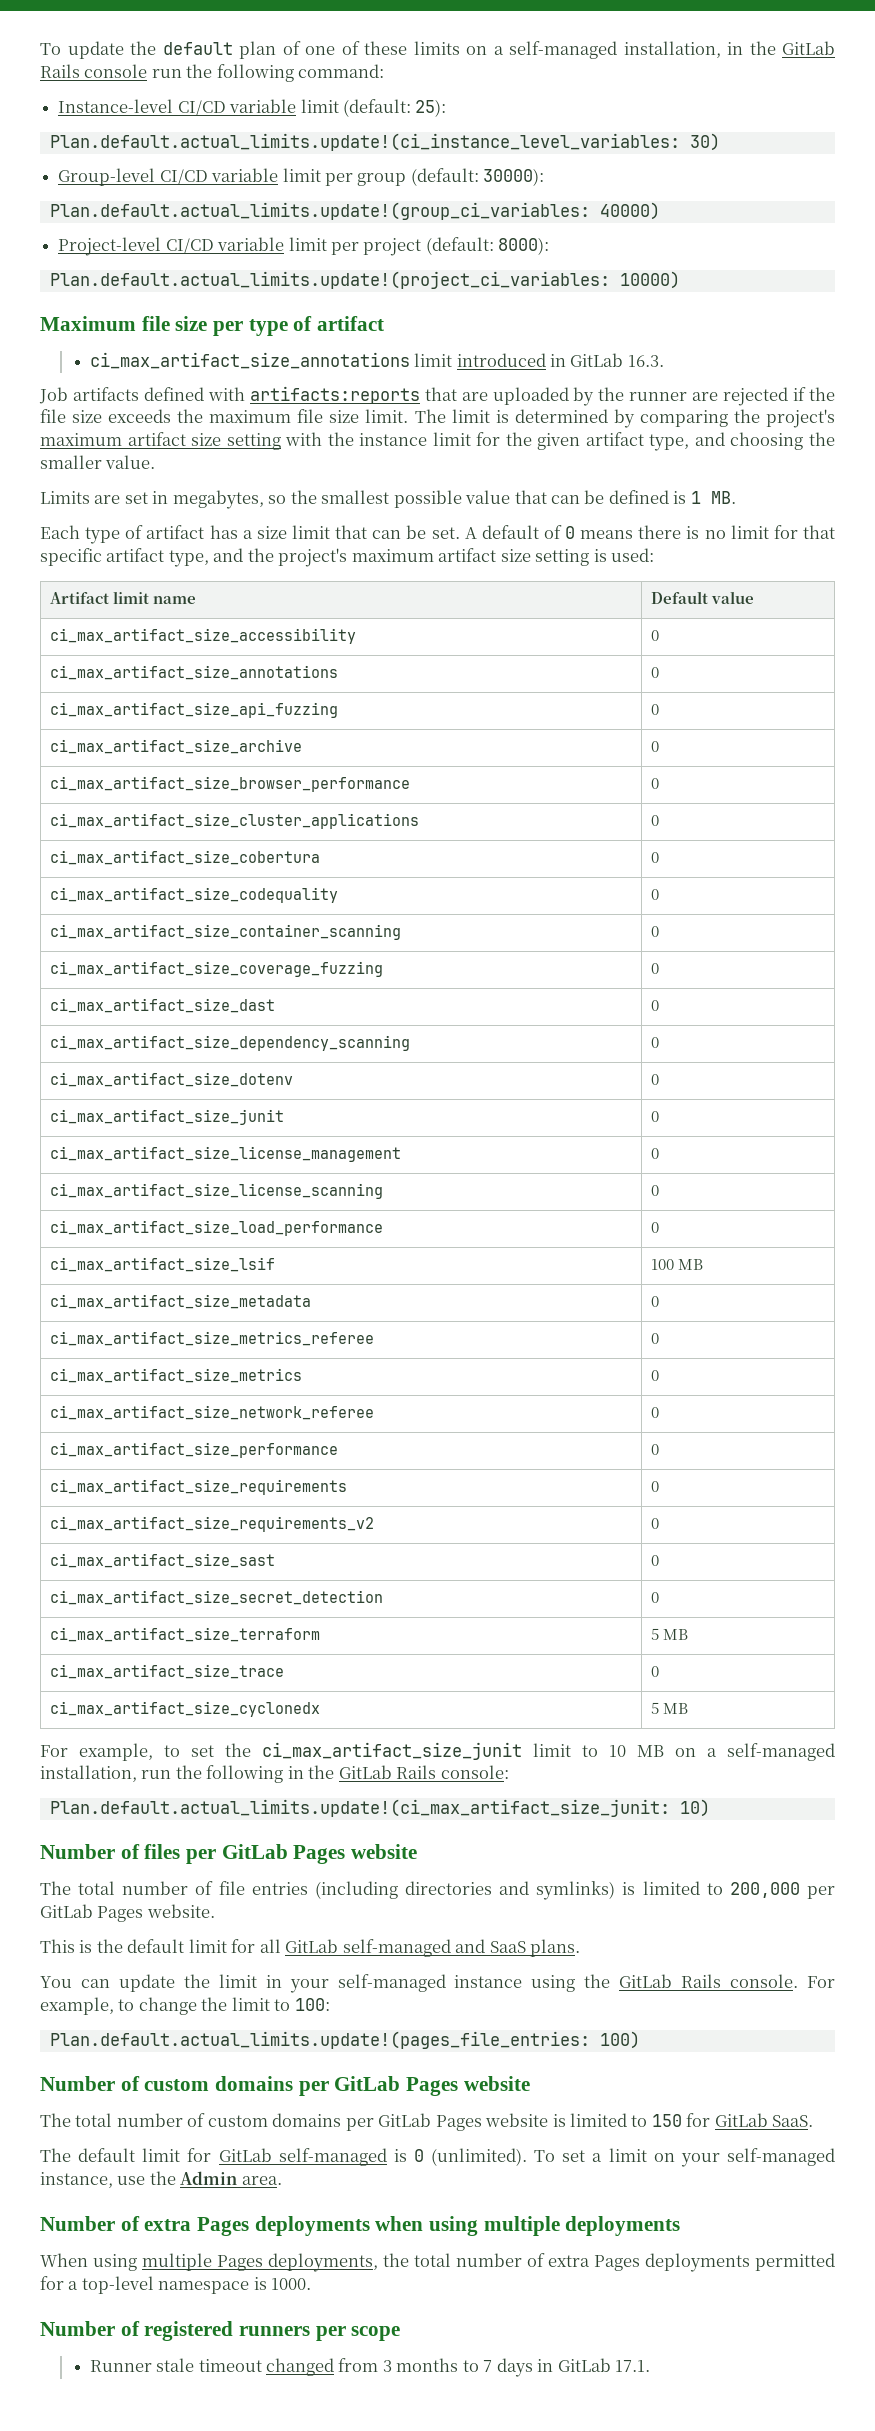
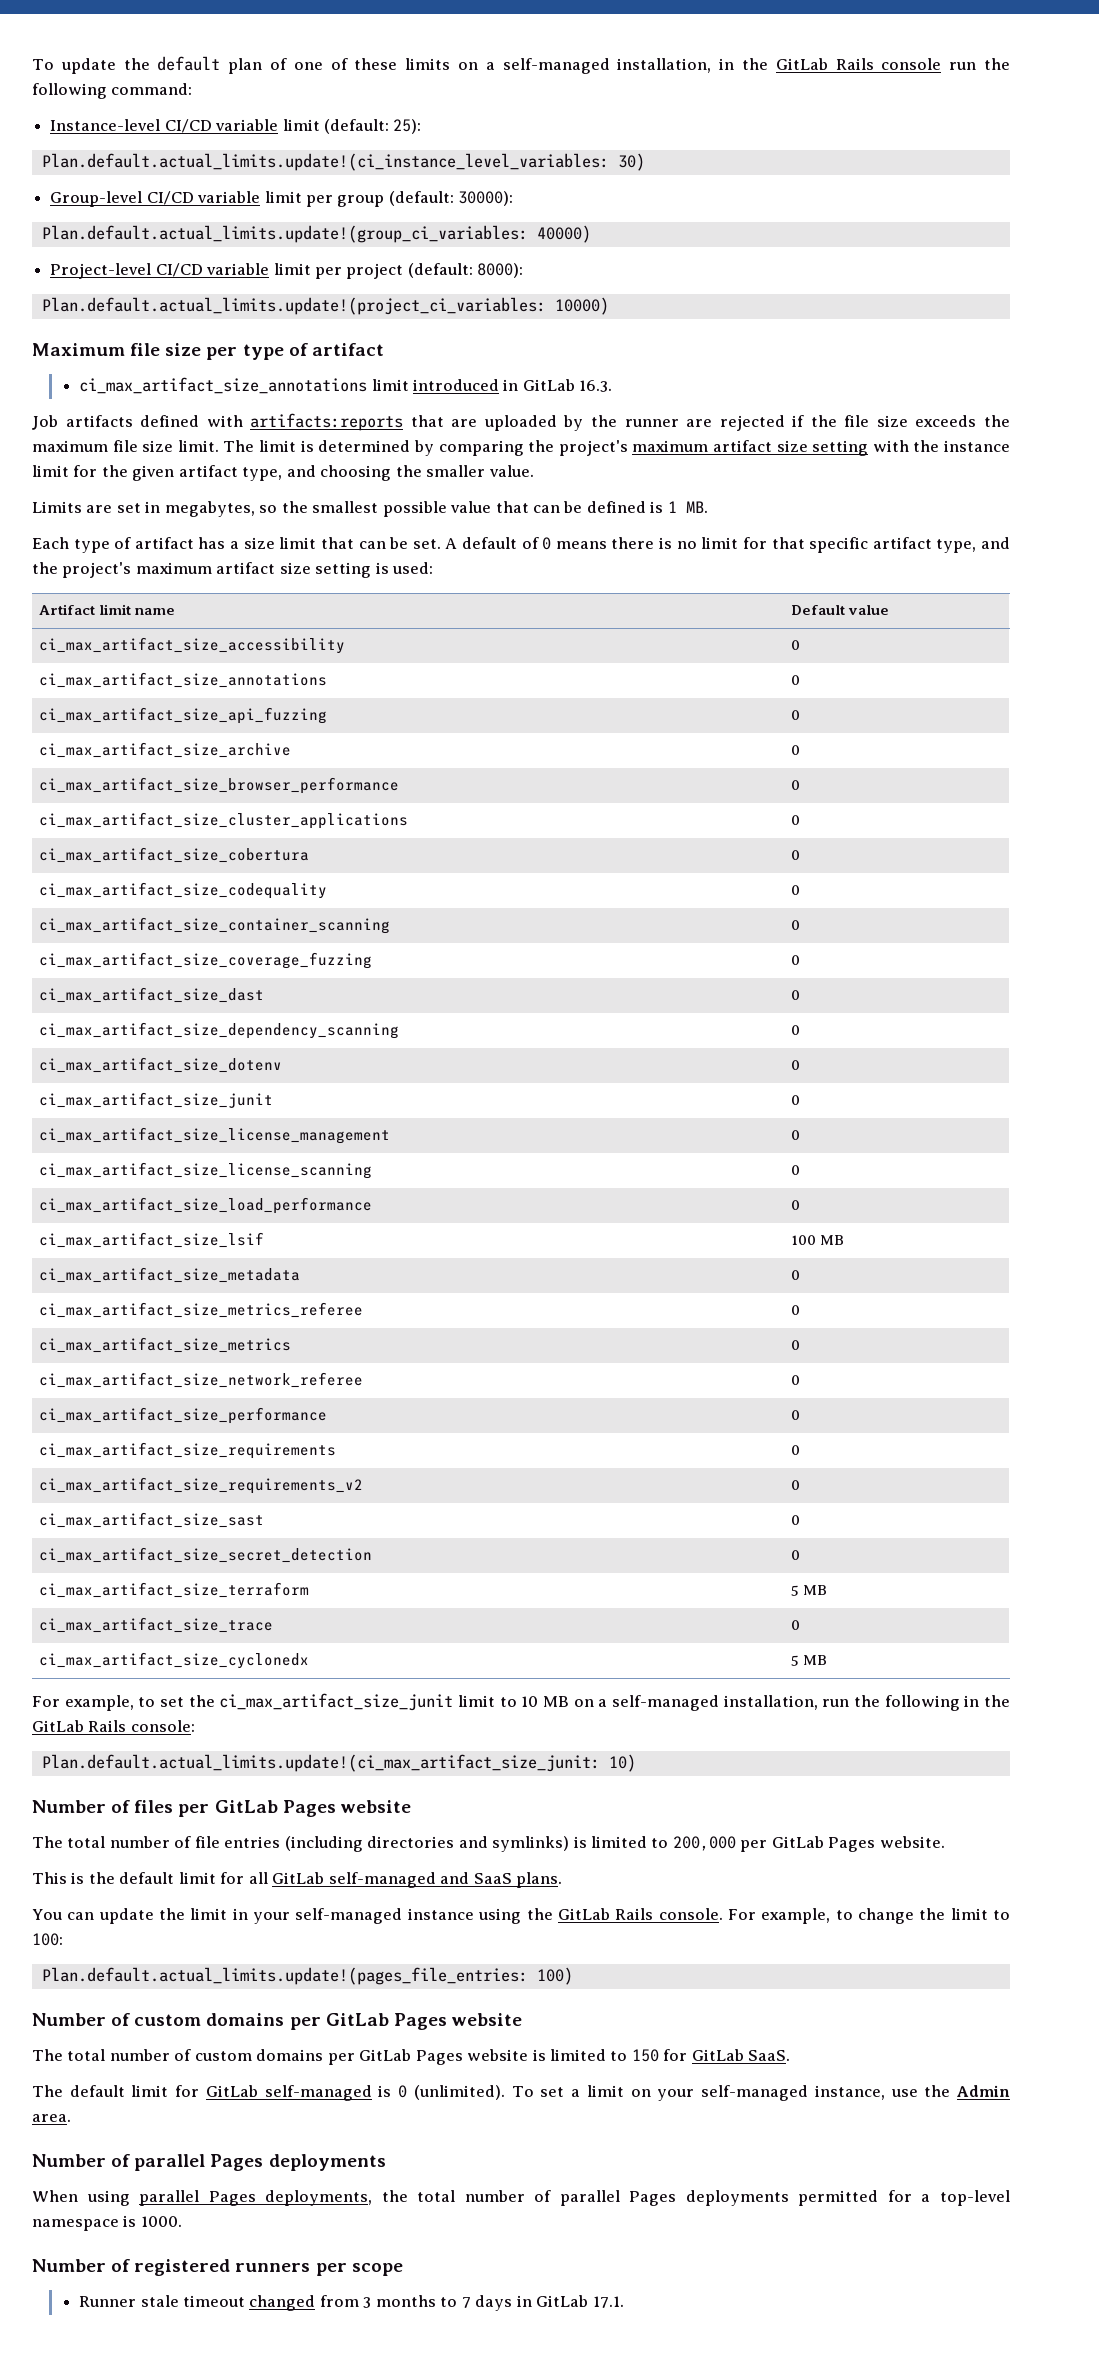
[144,2216,681,2236] extra Pages deployments when using multiple deployments -> [134,2154,386,2171] parallel Pages deployments
[142,2253,212,2271] multiple -> [139,2190,200,2206] parallel
[548,2255,590,2267] extra -> [559,2190,620,2206] parallel

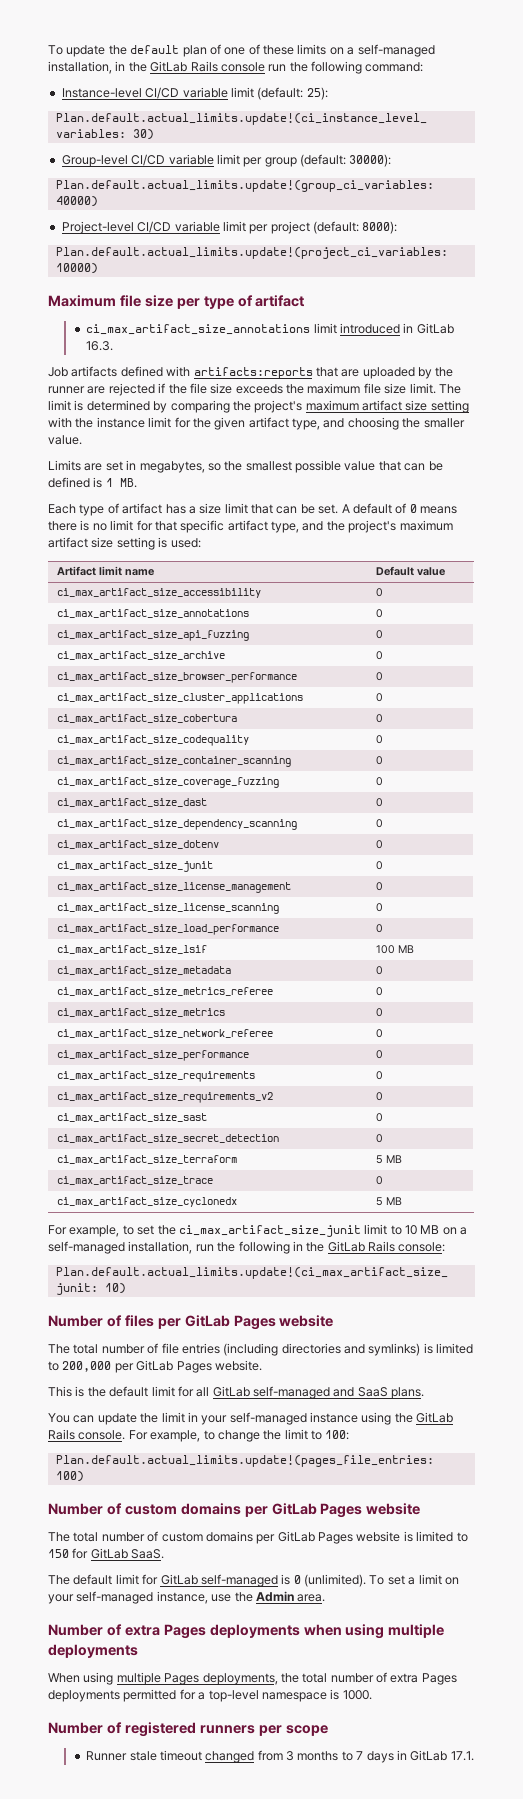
[134,2154,386,2171] parallel Pages deployments -> [124,1624,445,1639] [48,1644,138,1658] extra Pages deployments when using multiple deployments
[139,2190,200,2206] parallel -> [116,1672,161,1685] multiple
[559,2190,620,2206] parallel -> [390,1673,419,1683] extra

